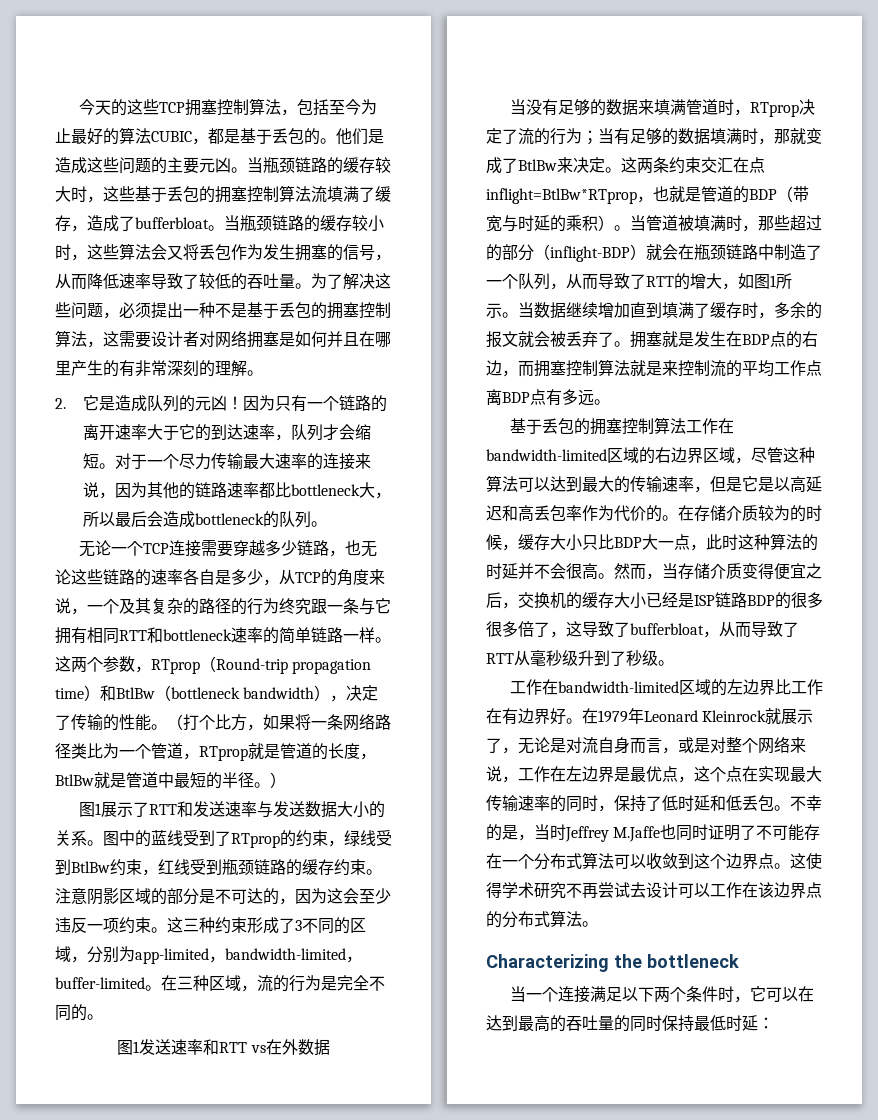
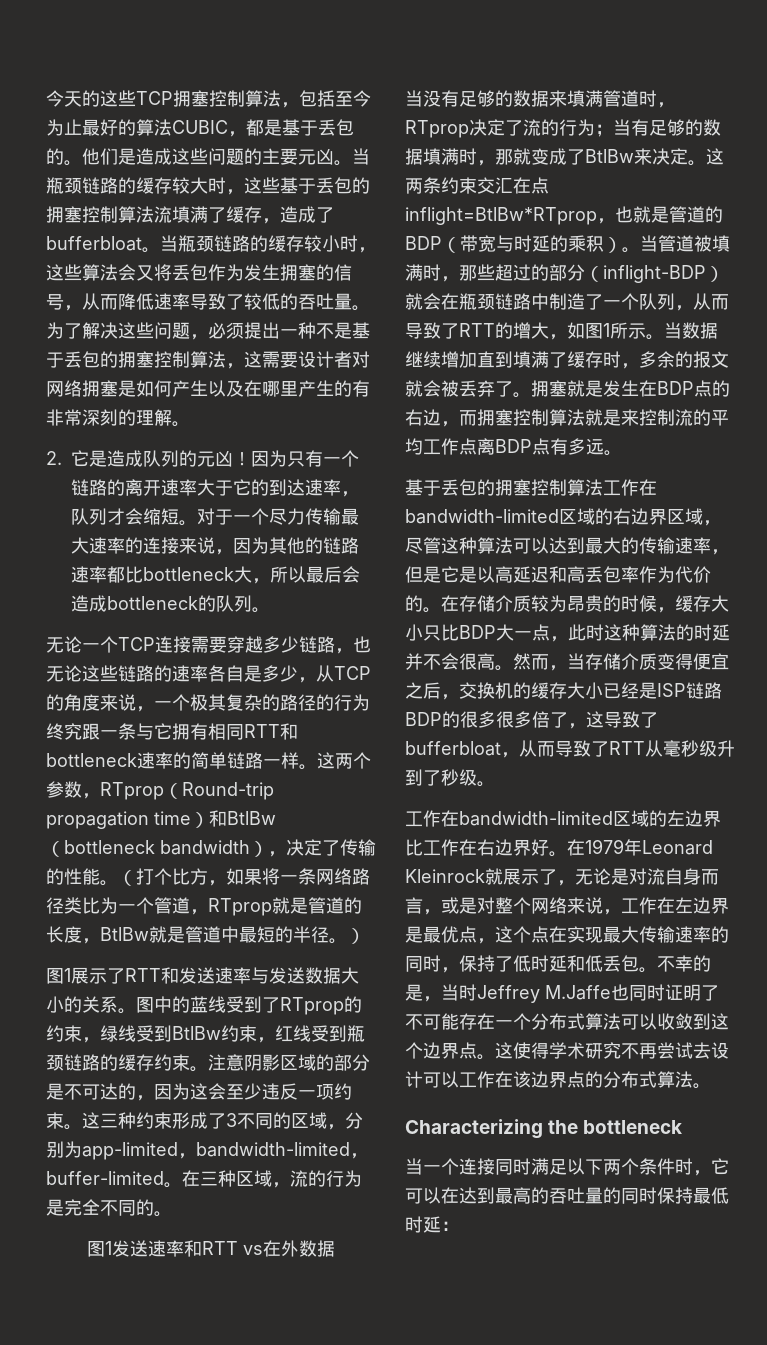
[327,331,359,347] 并且 -> [172,380,244,397] 产生以及
[119,598,135,614] 及 -> [190,694,208,711] 极
(790, 513) none -> [567,595,603,612] 昂贵
[502,708,518,725] 有 -> [477,839,495,856] 右
(590, 994) none -> [495,1158,531,1175] 同时

